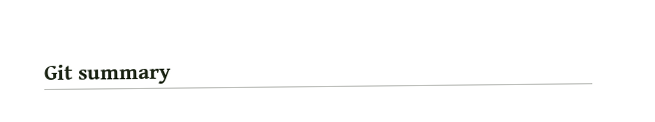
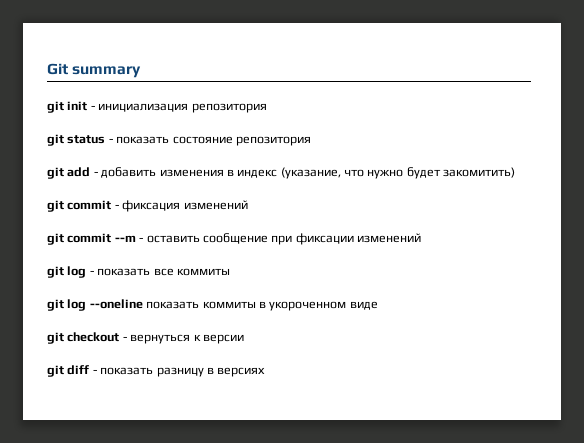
(172, 76) none -> [47,101,267,113] [47,134,311,146] [47,167,516,179] [47,200,248,212] [47,233,421,245] [47,266,230,278] [47,299,378,311] [47,332,244,344] [47,365,266,377] // git init - инициализация репозитория // git status - показать состояние репозитория // git add - добавить изменения в индекс (указание, что нужно будет закомитить) // git commit - фиксация изменений // git commit --m - оставить сообщение при фиксации изменений // git log - показать все коммиты // git log --oneline показать коммиты в укороченном виде // git checkout - вернуться к версии // git diff - показать разницу в версиях

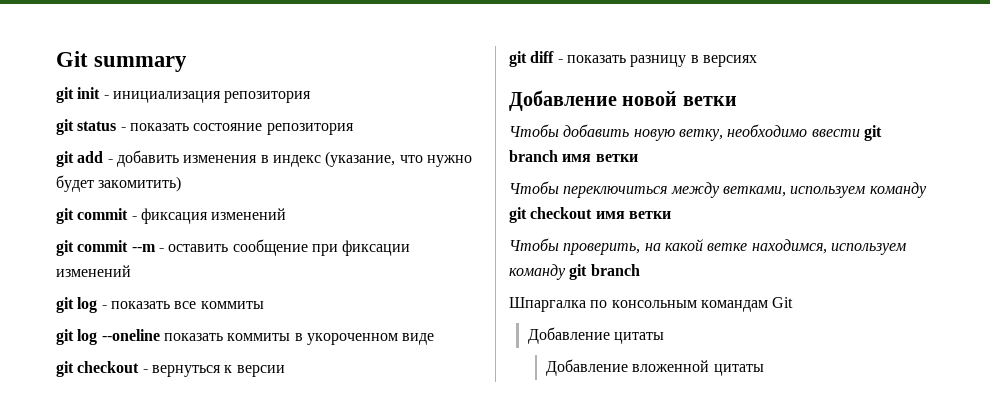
(266, 372) none -> [509,90,737,111] [509,124,882,141] [509,150,638,162] [509,181,927,198] [509,207,671,223] [509,238,906,255] [509,264,640,280] [509,297,794,312] [527,327,664,344] [546,359,764,376] // Добавление новой ветки // Чтобы добавить новую ветку, необходимо ввести git branch имя ветки // Чтобы переключиться между ветками, используем команду git checkout имя ветки // Чтобы проверить, на какой ветке находимся, используем команду git branch // Шпаргалка по консольным командам Git // Добавление цитаты // Добавление вложенной цитаты

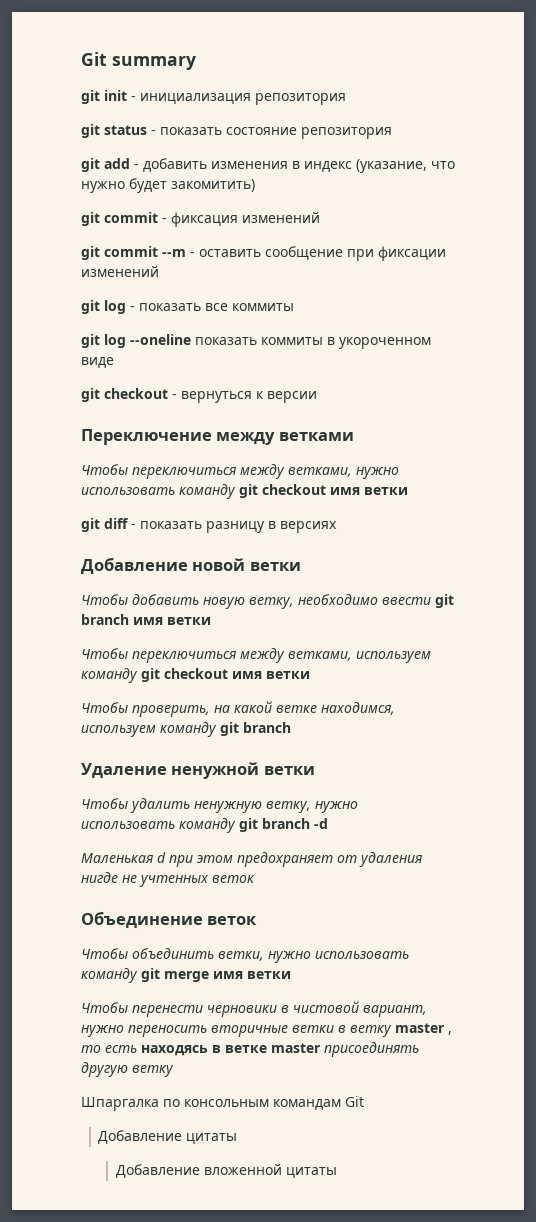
(285, 371) none -> [81,429,354,445] [81,464,399,479] [81,484,408,499] // Переключение между ветками // Чтобы переключиться между ветками, нужно использовать команду git checkout имя ветки
(640, 270) none -> [81,762,315,779] [81,798,358,813] [81,818,328,833] [81,852,423,867] [81,872,255,887] [81,911,258,929] [81,948,409,963] [81,968,291,983] [81,1001,427,1017] [81,1023,452,1037] [81,1042,419,1057] [81,1062,174,1077] // Удаление ненужной ветки // Чтобы удалить ненужную ветку, нужно использовать команду git branch -d // Маленькая d при этом предохраняет от удаления нигде не учтенных веток // Объединение веток // Чтобы объединить ветки, нужно использовать команду git merge имя ветки // Чтобы перенести черновики в чистовой вариант, нужно переносить вторичные ветки в ветку master , то есть находясь в ветке master присоединять другую ветку

